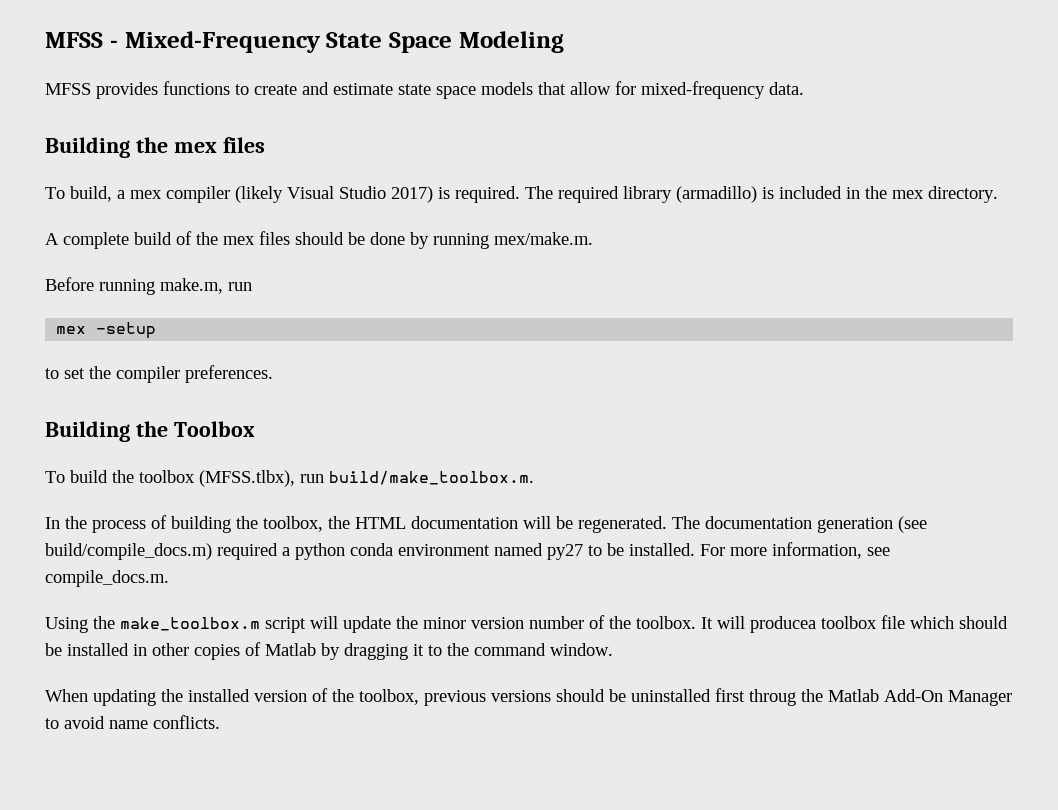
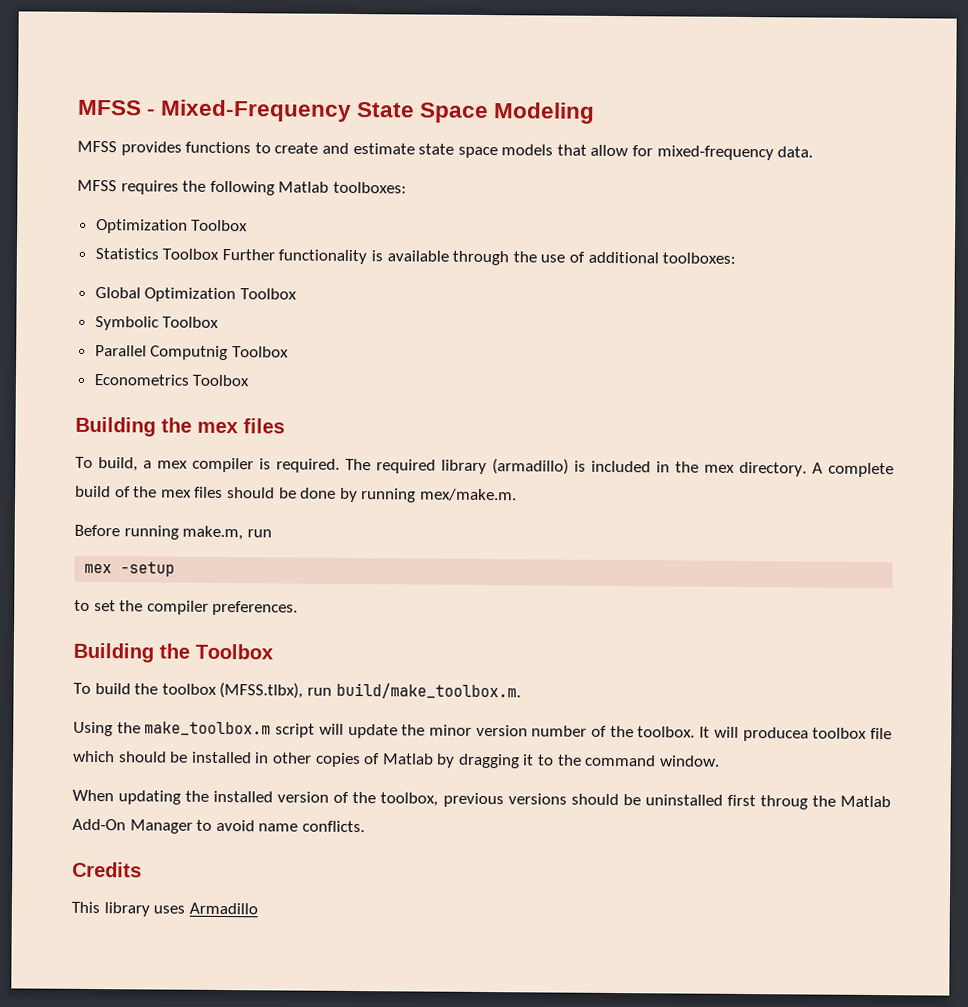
(804, 88) none -> [77,179,407,196] [95,219,249,234] [94,248,737,266] [94,287,297,303] [94,316,220,331] [94,345,289,361] [93,374,250,387] // MFSS requires the following Matlab toolboxes: // Optimization Toolbox // Statistics Toolbox Further functionality is available through the use of additional toolboxes: // Global Optimization Toolbox // Symbolic Toolbox // Parallel Computnig Toolbox // Econometrics Toolbox
[235,186,433,203] (likely Visual Studio 2017) -> (254, 465) none
(998, 194) // -> (807, 469) none
[45,515,927,533] [45,542,890,560] [45,570,169,587] // In the process of building the toolbox, the HTML documentation will be regenerated. The documentation generation (see build/compile_docs.m) required a python conda environment named py27 to be installed. For more information, see compile_docs.m. -> (521, 691) none
(220, 722) none -> [72,861,142,878] [71,901,258,917] // Credits // This library uses Armadillo

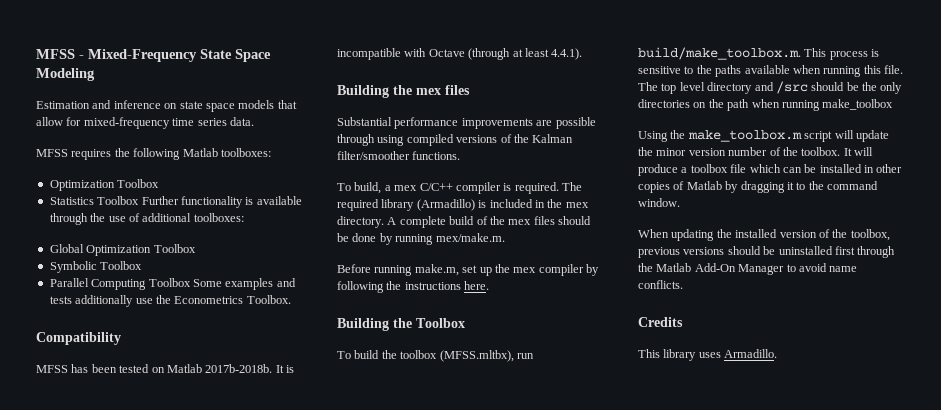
[77,140,415,156] MFSS provides functions to create and estimate -> [36,100,178,109] Estimation and inference on
(774, 153) none -> [172,118,227,126] time series
[150,345,289,361] [93,374,250,387] [75,416,285,437] Computnig Toolbox // Econometrics Toolbox // Building the mex files -> [91,278,296,290] [49,295,291,307] [36,332,121,345] [36,364,294,373] [337,48,583,60] [337,85,470,98] [337,117,596,129] [337,134,574,146] [337,151,461,160] Computing Toolbox Some examples and tests additionally use the Econometrics Toolbox. // Compatibility // MFSS has been tested on Matlab 2017b-2018b. It is incompatible with Octave (through at least 4.4.1). // Building the mex files // Substantial performance improvements are possible through using compiled versions of the Kalman filter/smoother functions.
(188, 464) none -> [419,183,453,191] C/C++
[492,458,569,475] (armadillo) -> [416,199,475,211] (Armadillo)
[246,529,272,538] [84,561,176,577] [74,599,299,616] run // mex -setup // to set the compiler preferences. -> [462,264,599,276] [337,281,490,293] set up the mex compiler by following the instructions here.
[219,681,304,699] (MFSS.tlbx), -> [439,350,514,362] (MFSS.mltbx),
(521, 691) none -> [804,48,880,60] [638,65,903,77] [638,81,903,94] [638,99,894,111] This process is sensitive to the paths available when running this file. The top level directory and /src should be the only directories on the path when running make_toolbox
[742,726,809,742] producea -> [638,164,688,176] produce a
[118,751,167,763] should -> [782,167,802,173] can
[759,795,808,810] throug -> [857,246,896,258] through
[188,902,258,915] Armadillo -> [724,349,778,358] Armadillo.

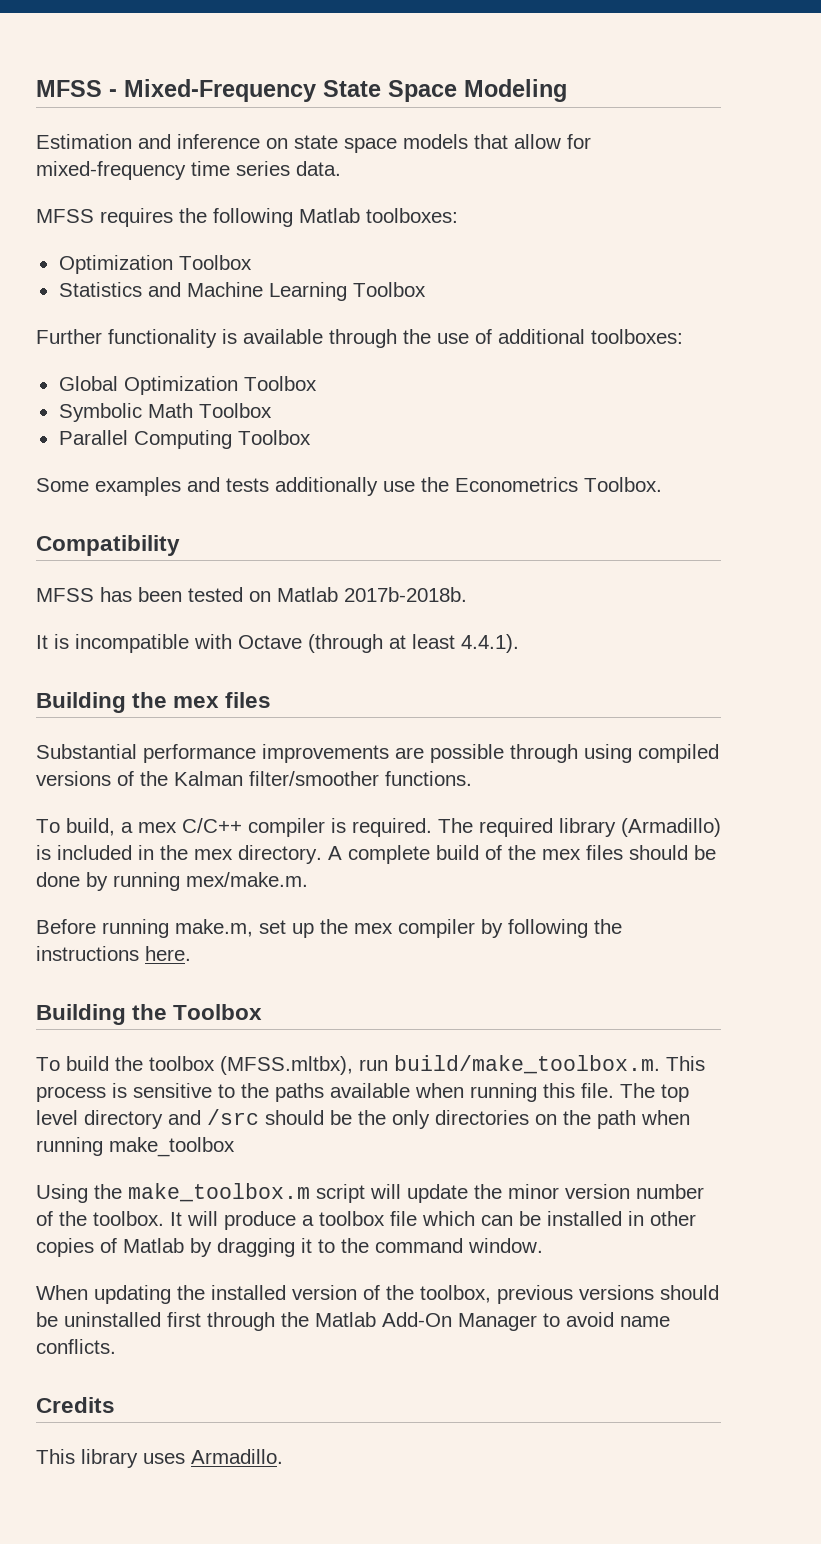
[97,196,140,205] Toolbox -> [147,282,426,301] and Machine Learning Toolbox //
(97, 267) none -> [147,403,193,418] Math
(191, 282) none -> (311, 437) //
(273, 368) none -> (467, 594) //

